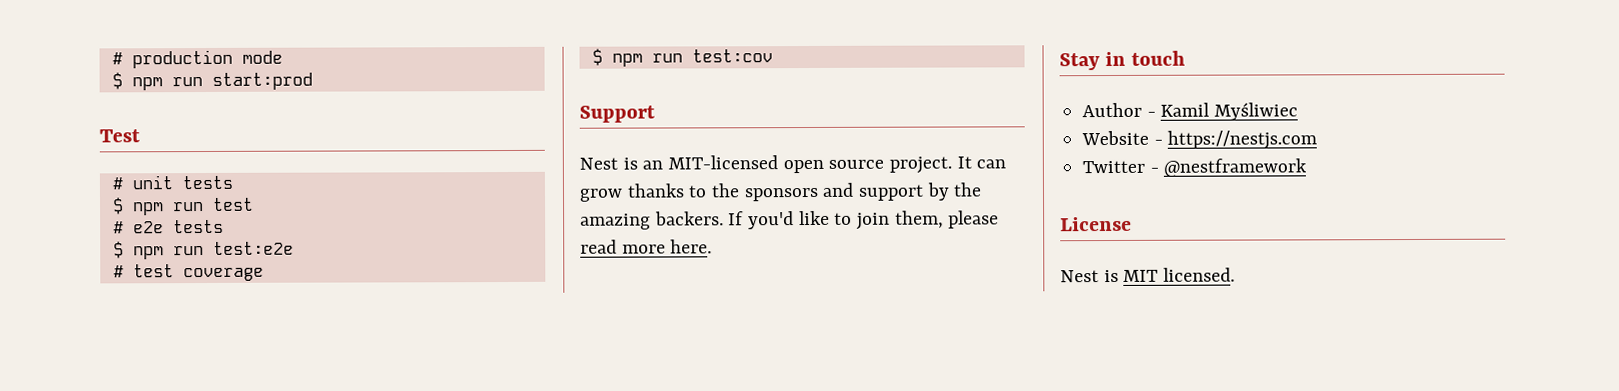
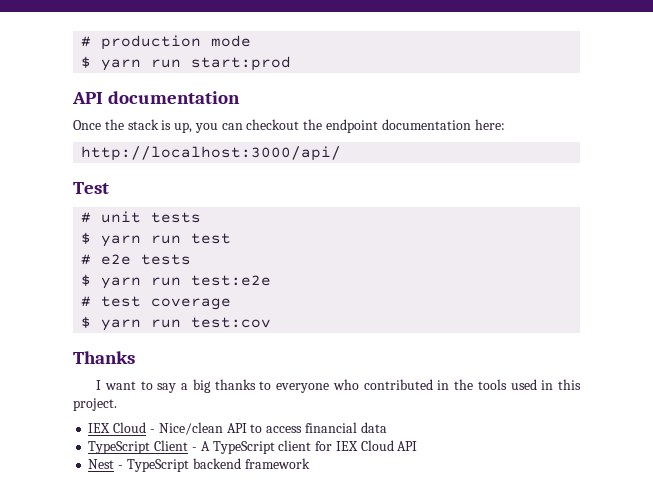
[131,77,163,91] npm -> [101,59,142,71] yarn
(313, 81) none -> [72,91,241,104] [73,119,505,133] [81,146,342,161] // API documentation // Once the stack is up, you can checkout the endpoint documentation here: // http://localhost:3000/api/
[132,202,164,216] npm -> [101,235,142,247] yarn
[132,246,164,260] npm -> [101,277,142,289] yarn
[611,53,643,67] npm -> [101,319,142,331] yarn
[579,105,655,123] [579,155,1007,174] [579,182,983,202] [580,210,1000,230] [580,239,713,254] [1059,50,1186,71] [1082,102,1299,121] [1081,130,1318,150] [1082,158,1308,177] [1060,216,1132,232] [1060,267,1236,283] Support // Nest is an MIT-licensed open source project. It can grow thanks to the sponsors and support by the amazing backers. If you'd like to join them, please read more here. // Stay in touch // Author - Kamil Myśliwiec // Website - https://nestjs.com // Twitter - @nestframework // License // Nest is MIT licensed. -> [73,351,135,364] [96,379,581,393] [73,398,117,411] [88,422,387,435] [88,440,418,454] [88,458,310,472] Thanks // I want to say a big thanks to everyone who contributed in the tools used in this project. // IEX Cloud - Nice/clean API to access financial data // TypeScript Client - A TypeScript client for IEX Cloud API // Nest - TypeScript backend framework

